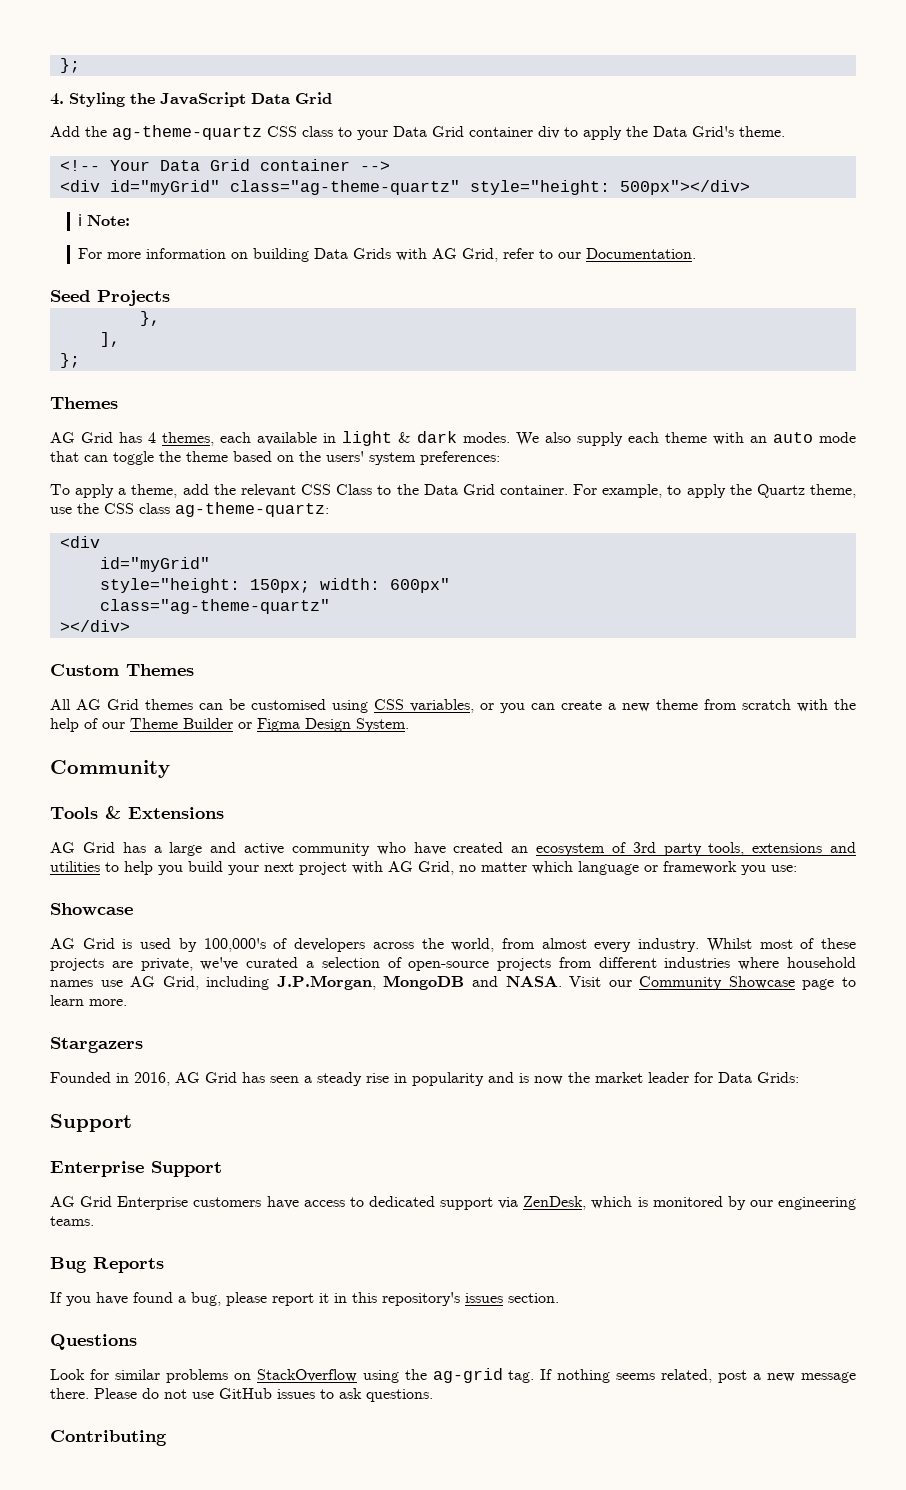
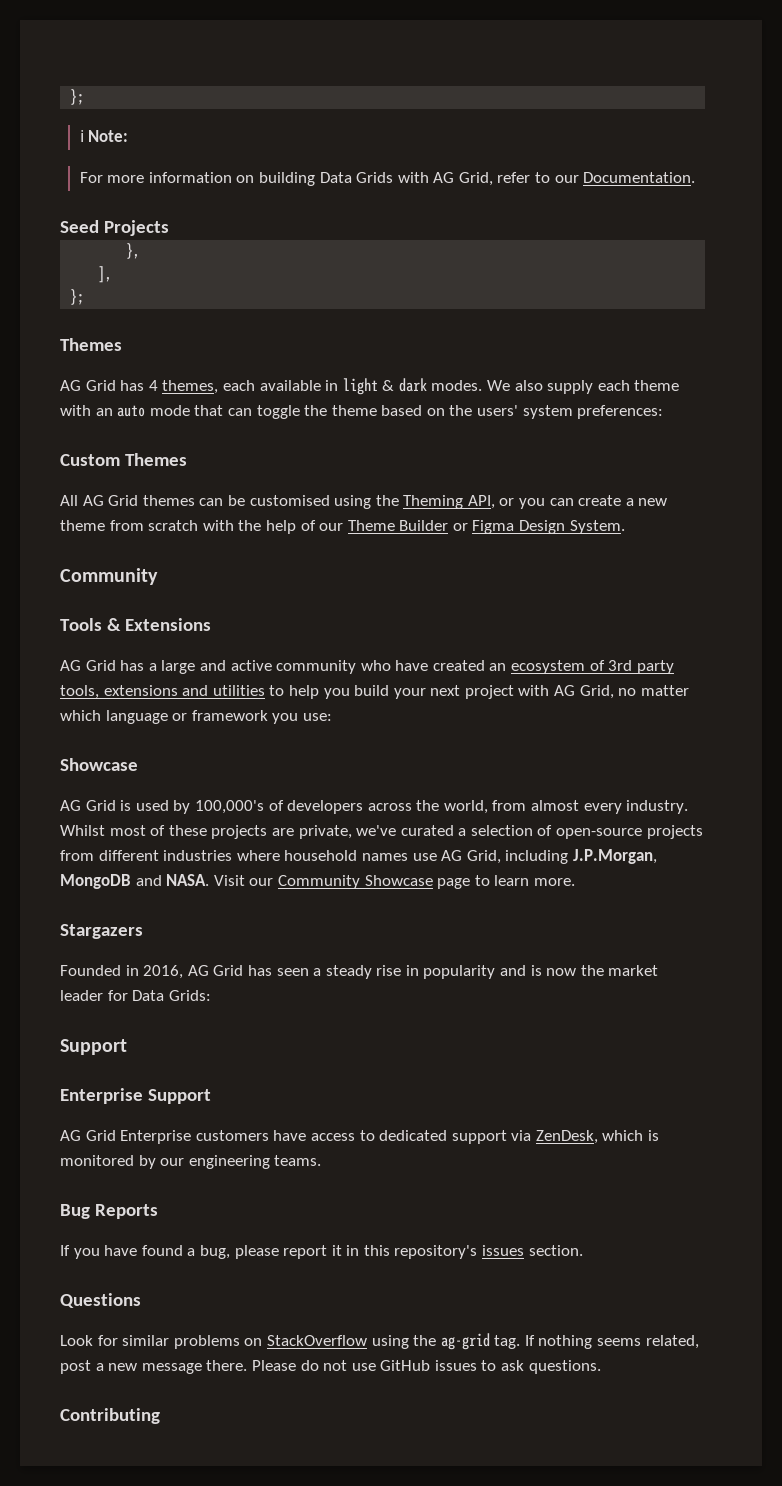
[59,58,80,73] [50,92,332,107] [50,125,785,140] [59,159,390,171] [59,180,750,195] }; // 4. Styling the JavaScript Data Grid // Add the ag-theme-quartz CSS class to your Data Grid container div to apply the Data Grid's theme. // <!-- Your Data Grid container --> // <div id="myGrid" class="ag-theme-quartz" style="height: 500px"></div> -> [70,89,85,105] };
[50,484,856,498] [50,502,329,517] [59,536,100,548] [99,557,210,572] [99,578,450,593] [99,599,330,614] [59,620,130,632] // To apply a theme, add the relevant CSS Class to the Data Grid container. For example, to apply the Quartz theme, use the CSS class ag-theme-quartz: // <div // id="myGrid" // style="height: 150px; width: 600px" // class="ag-theme-quartz" // ></div> -> (664, 412) none
[374,699,474,713] CSS variables, -> [375,495,495,509] the Theming API,

